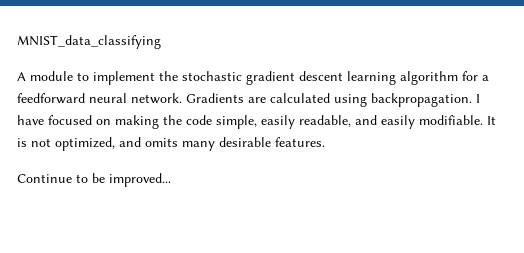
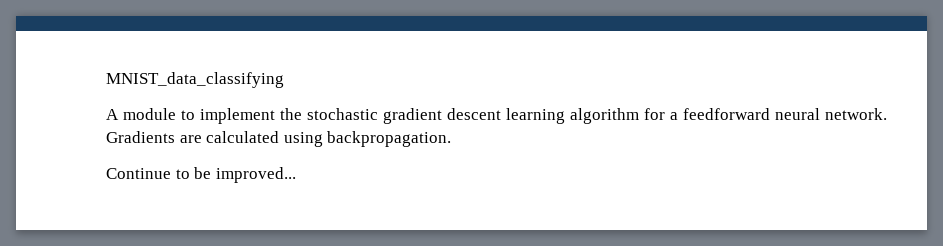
[476,94,480,103] [17,115,496,129] [17,137,325,151] I have focused on making the code simple, easily readable, and easily modifiable. It is not optimized, and omits many desirable features. -> (452, 139) none

